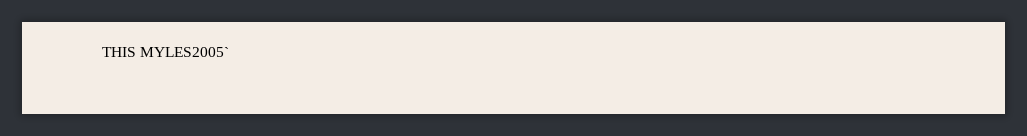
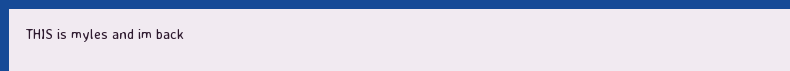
[140,47,230,57] MYLES2005` -> [57,29,184,42] is myles and im back

